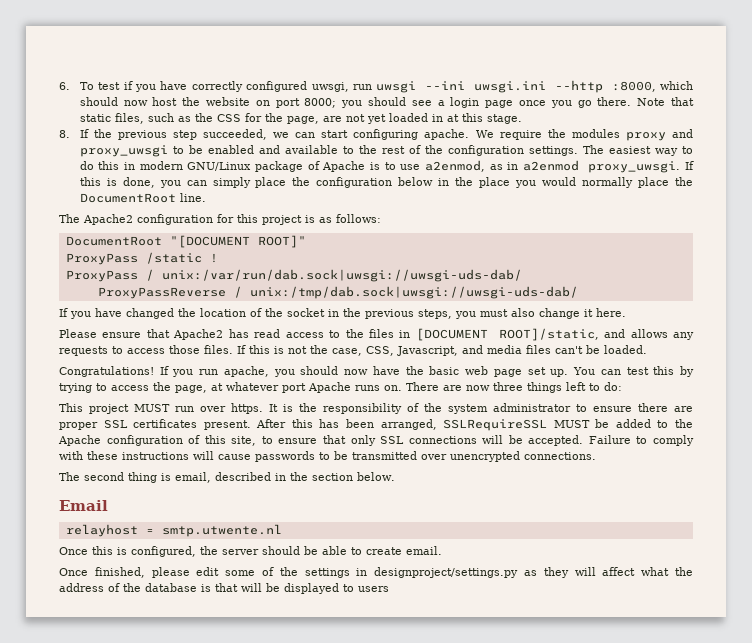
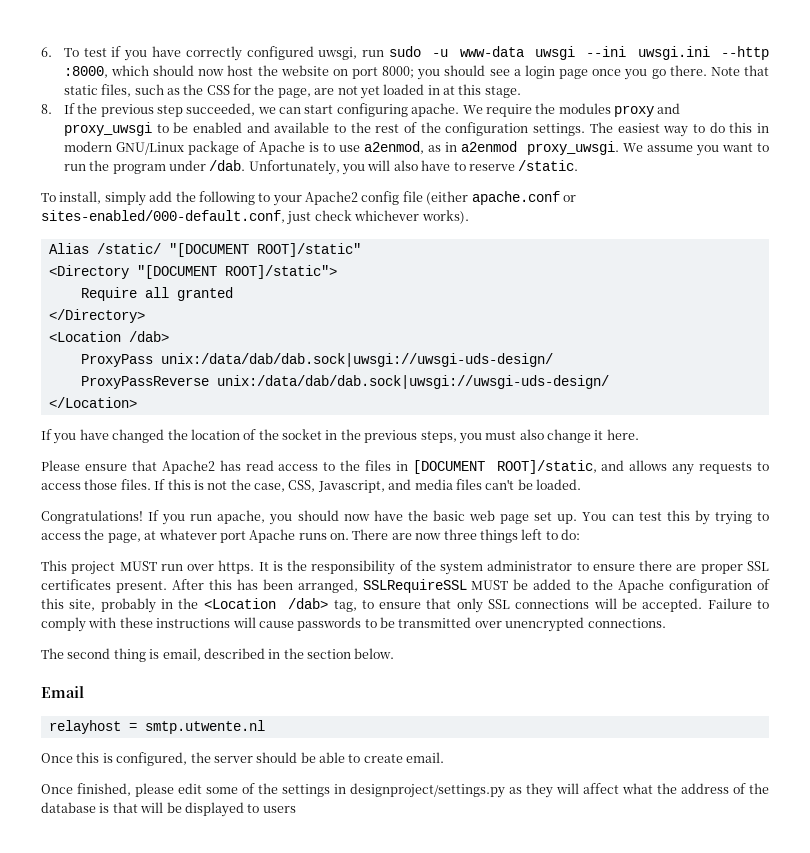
(372, 87) none -> [388,46,524,57] sudo -u www-data
[685,161,694,170] [79,177,694,188] [79,193,206,203] [59,214,381,225] [65,235,306,248] [65,252,218,265] [65,269,522,282] If this is done, you can simply place the configuration below in the place you would normally place the DocumentRoot line. // The Apache2 configuration for this project is as follows: // DocumentRoot "[DOCUMENT ROOT]" // ProxyPass /static ! // ProxyPass / unix:/var/run/dab.sock|uwsgi://uwsgi-uds-dab/ -> [622,143,769,156] [63,160,579,175] [41,191,576,206] [41,210,469,225] [48,243,361,257] [48,265,337,279] [80,287,233,301] [48,309,145,323] [48,331,169,342] [80,353,553,367] We assume you want to run the program under /dab. Unfortunately, you will also have to reserve /static. // To install, simply add the following to your Apache2 config file (either apache.conf or sites-enabled/000-default.conf, just check whichever works). // Alias /static/ "[DOCUMENT ROOT]/static" // <Directory "[DOCUMENT ROOT]/static"> // Require all granted // </Directory> // <Location /dab> // ProxyPass unix:/data/dab/dab.sock|uwsgi://uwsgi-uds-design/
[233,286,578,299] / unix:/tmp/dab.sock|uwsgi://uwsgi-uds-dab/ -> [216,375,609,389] [48,397,137,408] unix:/data/dab/dab.sock|uwsgi://uwsgi-uds-design/ // </Location>
(257, 441) none -> [100,598,357,613] probably in the <Location /dab> tag,

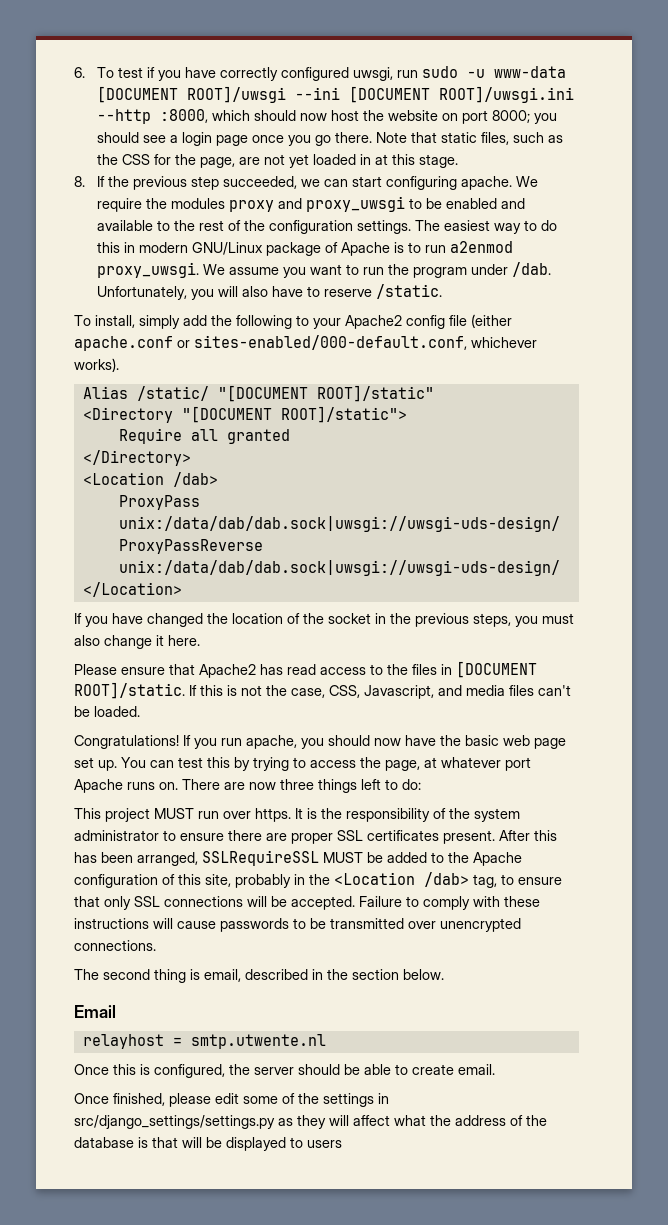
[534,46,710,60] uwsgi --ini uwsgi.ini -> [96,86,574,103] [DOCUMENT ROOT]/uwsgi --ini [DOCUMENT ROOT]/uwsgi.ini
[339,141,458,154] use a2enmod, as in -> [424,245,446,253] run
[287,210,352,225] just check -> (467, 342) none
[496,460,769,475] [41,479,151,490] ROOT]/static, and allows any requests to access those files. -> [74,682,185,699] ROOT]/static.
[350,783,505,798] designproject/settings.py -> [74,1115,275,1129] src/django_settings/settings.py

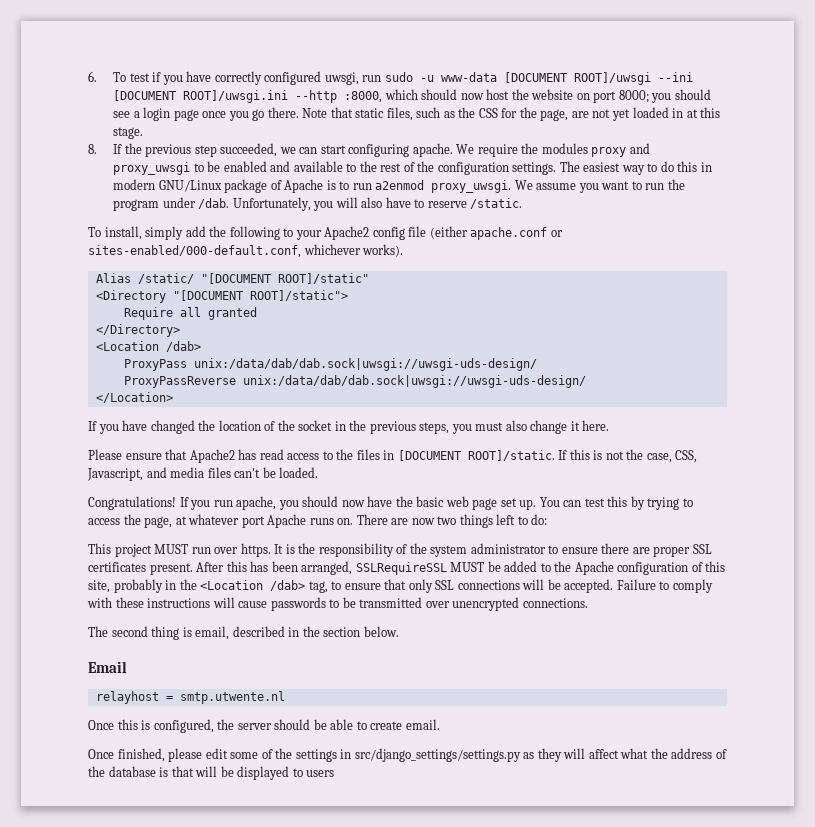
[280,779,314,790] three -> [437,516,457,525] two

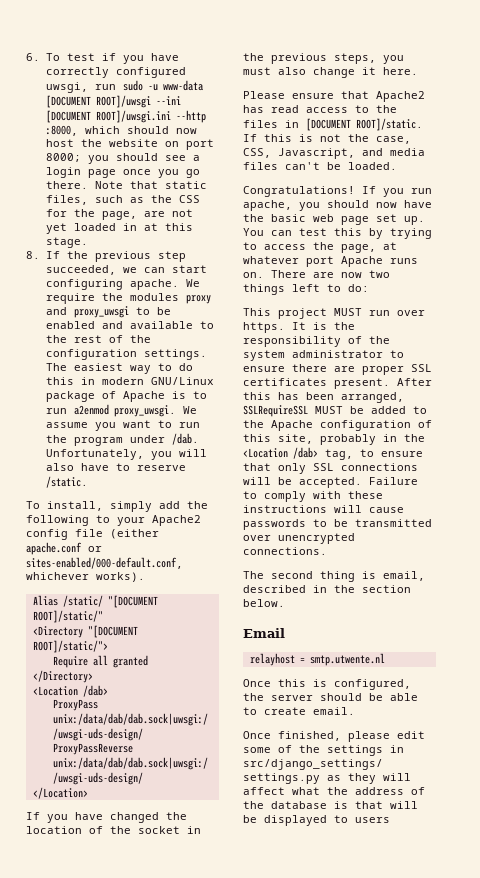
[277,273,369,284] ROOT]/static" -> [32,610,103,623] ROOT]/static/"
[249,290,348,301] ROOT]/static"> -> [32,640,108,653] ROOT]/static/">

